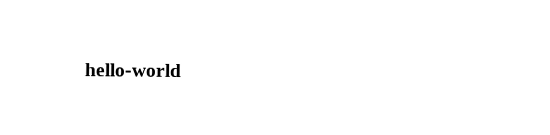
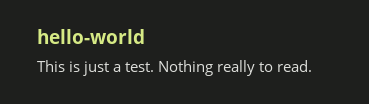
(182, 70) none -> [37,60,313,76] // This is just a test. Nothing really to read.

